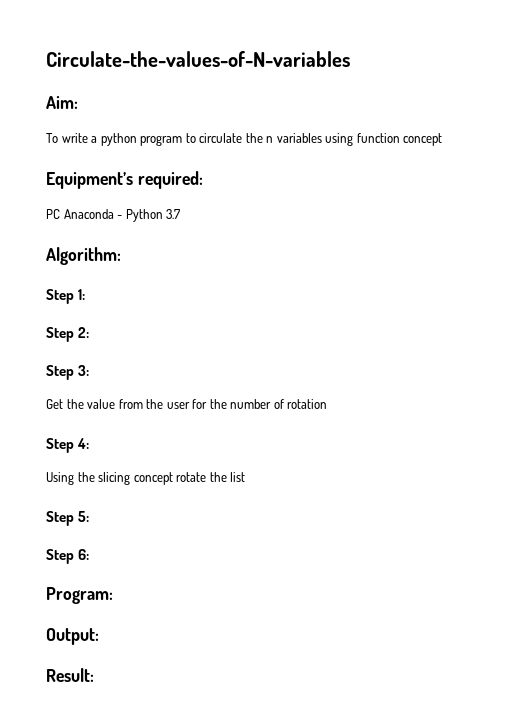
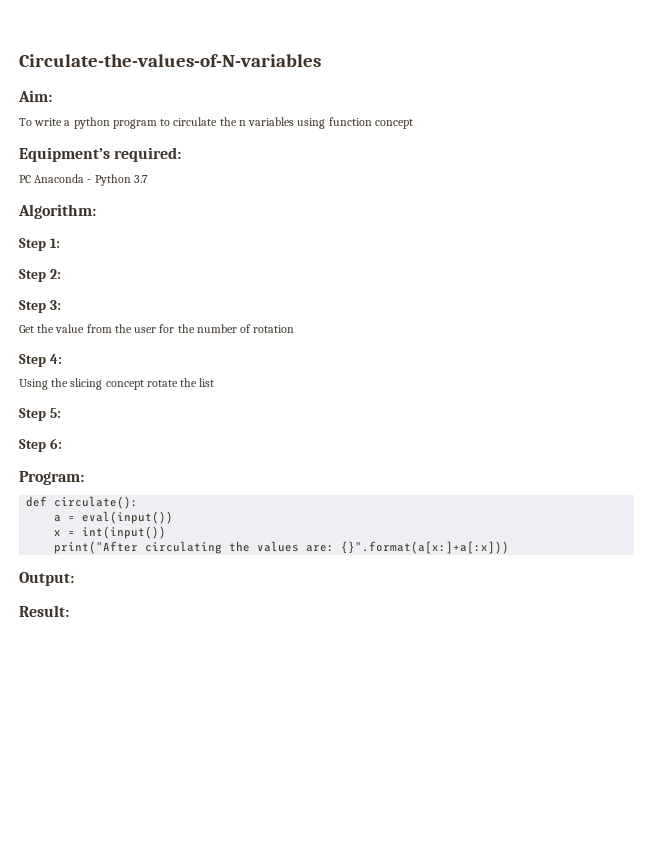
(113, 595) none -> [26,496,139,509] [54,511,174,524] [54,526,167,539] [54,541,510,554] // def circulate(): // a = eval(input()) // x = int(input()) // print("After circulating the values are: {}".format(a[x:]+a[:x]))

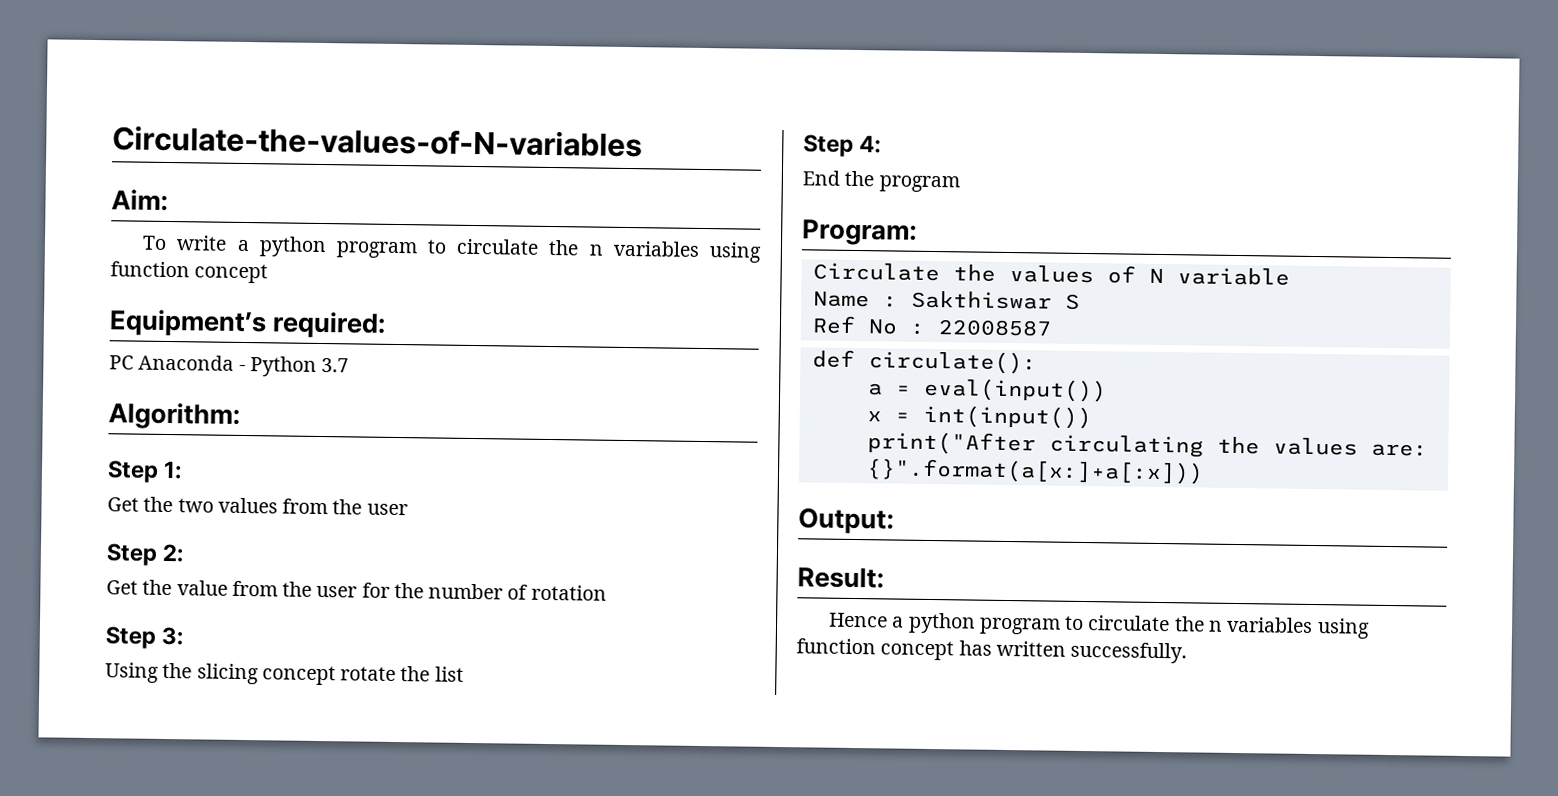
(60, 243) none -> [107,496,408,516] // Get the two values from the user
[19,300,61,313] // Step 3: -> (185, 553) none
[49,354,62,364] 4: -> [161,626,184,646] 3:
[49,408,61,418] [19,438,62,452] [19,471,84,485] 5: // Step 6: // Program: -> [859,135,882,154] [802,170,960,193] [802,219,917,246] [812,262,1290,286] [812,290,1080,310] [811,315,1052,337] 4: // End the program // Program: // Circulate the values of N variable // Name : Sakthiswar S // Ref No : 22008587
(69, 611) none -> [829,612,1370,639] [796,638,1188,664] // Hence a python program to circulate the n variables using function concept has written successfully.

